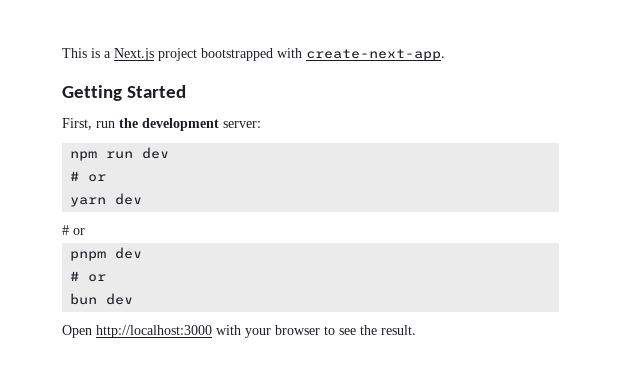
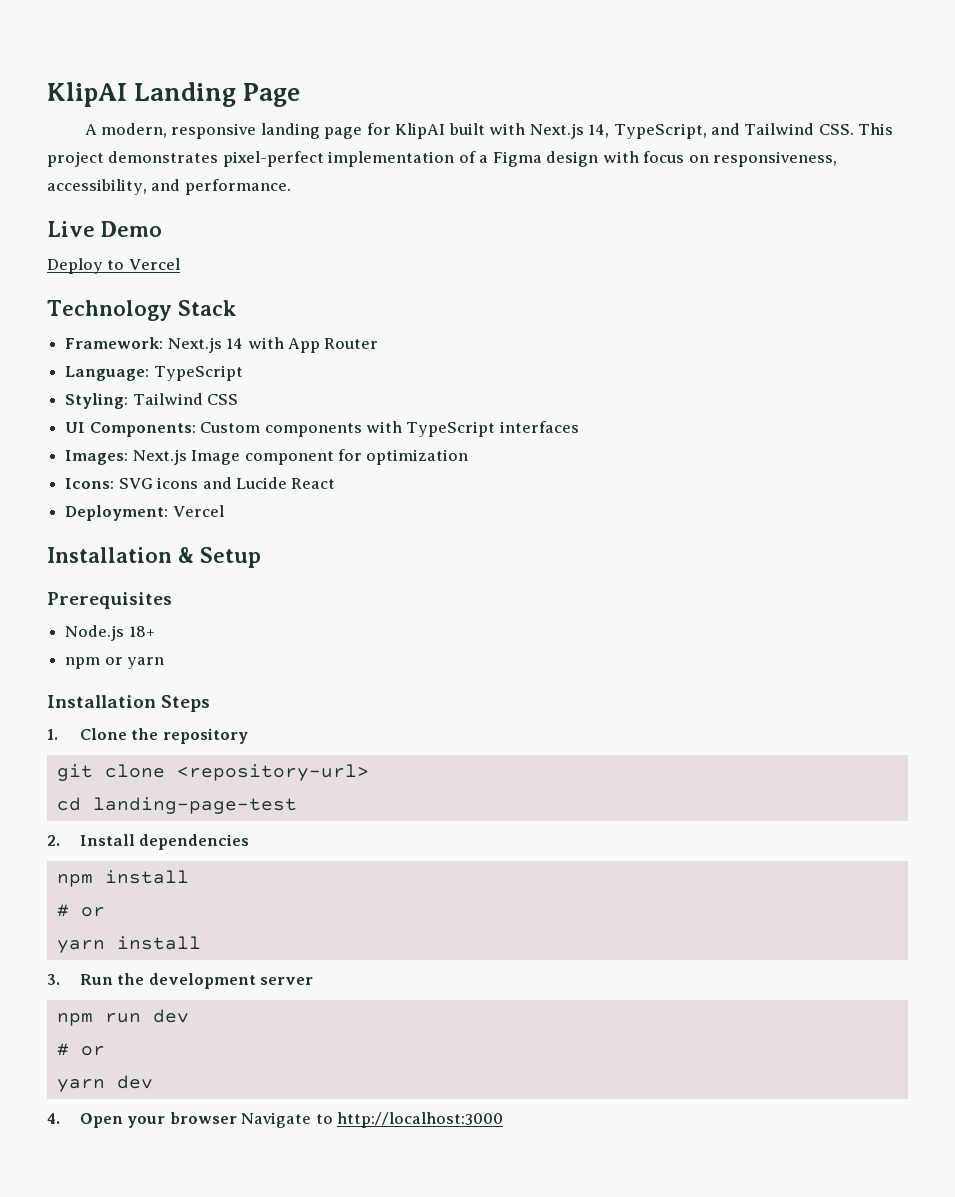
[62,48,445,61] [62,85,187,101] [62,118,115,130] This is a Next.js project bootstrapped with create-next-app. // Getting Started // First, run -> [47,82,301,107] [84,123,894,139] [47,151,838,167] [47,179,291,195] [47,221,162,237] [47,258,180,274] [47,300,236,321] [65,337,379,353] [65,365,243,381] [65,393,239,409] [65,421,579,437] [65,449,469,465] [65,477,336,489] [65,505,224,521] [47,547,261,568] [47,592,172,609] [65,625,155,641] [65,657,165,669] [47,695,211,712] [47,728,248,744] [56,764,369,781] [56,797,297,814] [47,834,250,850] [56,870,189,887] [56,904,105,917] [56,936,201,953] [47,974,113,985] KlipAI Landing Page // A modern, responsive landing page for KlipAI built with Next.js 14, TypeScript, and Tailwind CSS. This project demonstrates pixel-perfect implementation of a Figma design with focus on responsiveness, accessibility, and performance. // Live Demo // Deploy to Vercel // Technology Stack // Framework: Next.js 14 with App Router // Language: TypeScript // Styling: Tailwind CSS // UI Components: Custom components with TypeScript interfaces // Images: Next.js Image component for optimization // Icons: SVG icons and Lucide React // Deployment: Vercel // Installation & Setup // Prerequisites // Node.js 18+ // npm or yarn // Installation Steps // 1. Clone the repository // git clone <repository-url> // cd landing-page-test // 2. Install dependencies // npm install // # or // yarn install // 3. Run
[223,121,261,128] server: -> [260,977,314,985] server
[62,225,85,235] [70,247,143,261] [70,271,107,282] [70,293,134,305] [62,325,416,338] # or // pnpm dev // # or // bun dev // Open http://localhost:3000 with your browser to see the result. -> [47,1112,504,1128] 4. Open your browser Navigate to http://localhost:3000

